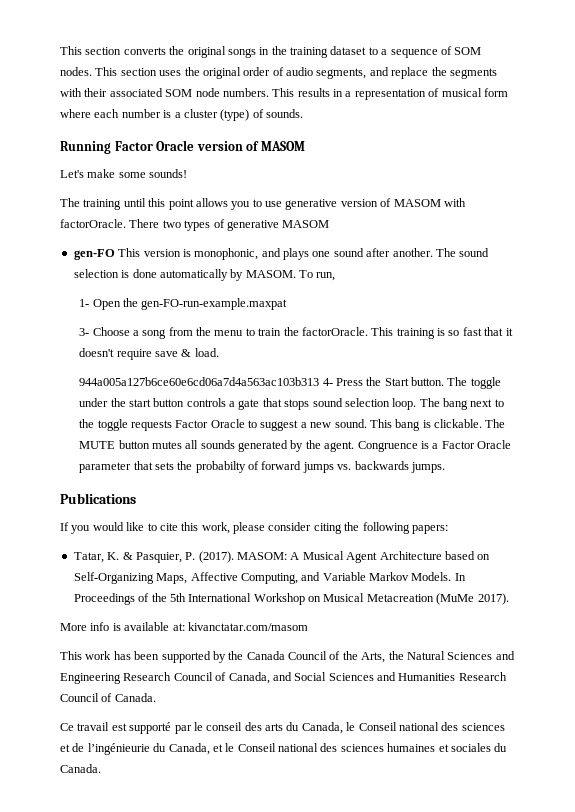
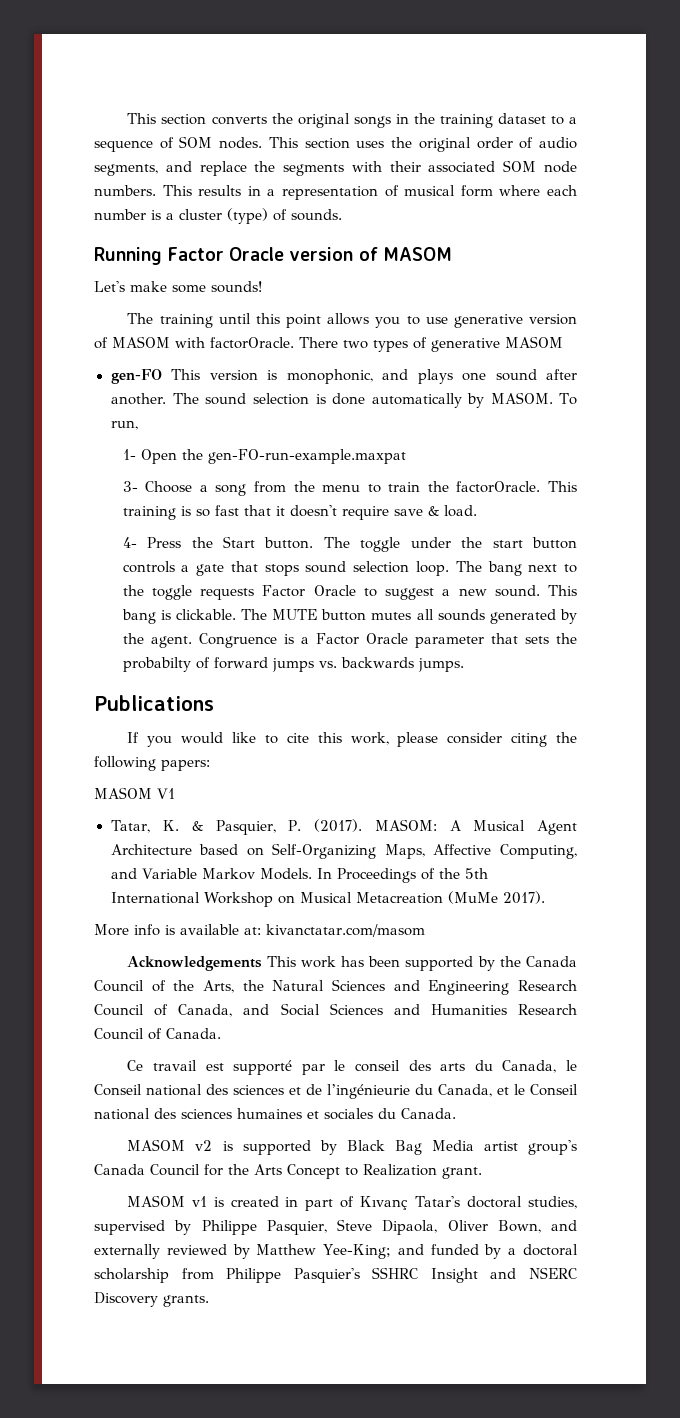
[79,377,320,386] 944a005a127b6ce60e6cd06a7d4a563ac103b313 -> (477, 511) none
(448, 529) none -> [94,787,175,799] // MASOM V1
(308, 626) none -> [127,956,263,971] Acknowledgements
(101, 768) none -> [127,1139,577,1155] [94,1164,482,1179] [127,1195,578,1211] [94,1219,577,1235] [94,1244,579,1259] [94,1267,577,1283] [94,1292,209,1307] // MASOM v2 is supported by Black Bag Media artist group's Canada Council for the Arts Concept to Realization grant. // MASOM v1 is created in part of Kıvanç Tatar's doctoral studies, supervised by Philippe Pasquier, Steve Dipaola, Oliver Bown, and externally reviewed by Matthew Yee-King; and funded by a doctoral scholarship from Philippe Pasquier's SSHRC Insight and NSERC Discovery grants.

